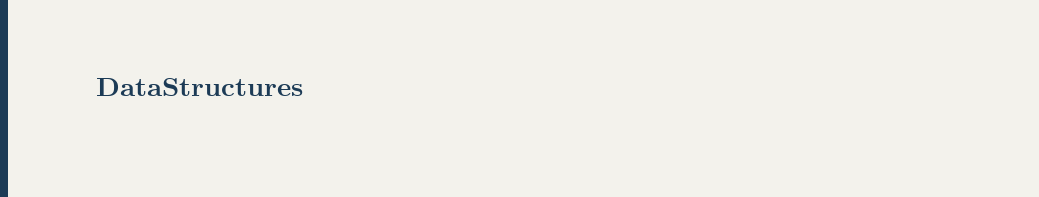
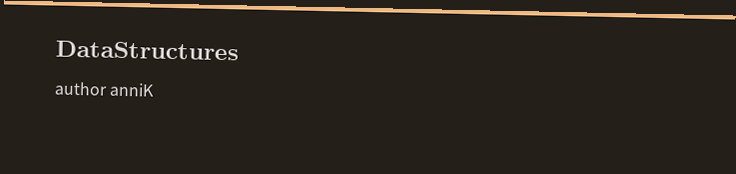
(303, 87) none -> [54,81,156,97] // author anniK

